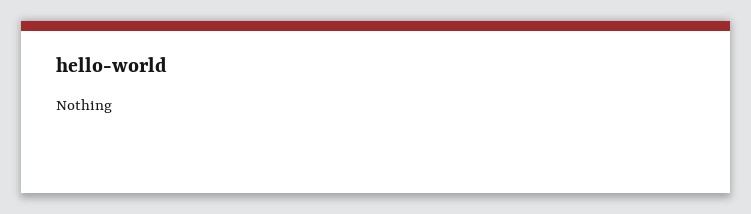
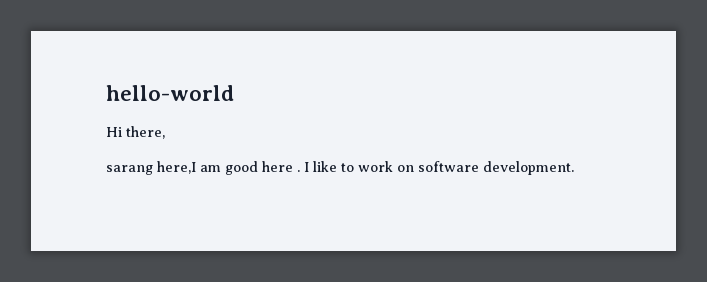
[56,99,112,113] Nothing -> [106,126,165,139] [106,161,574,175] Hi there, // sarang here,I am good here . I like to work on software development.

